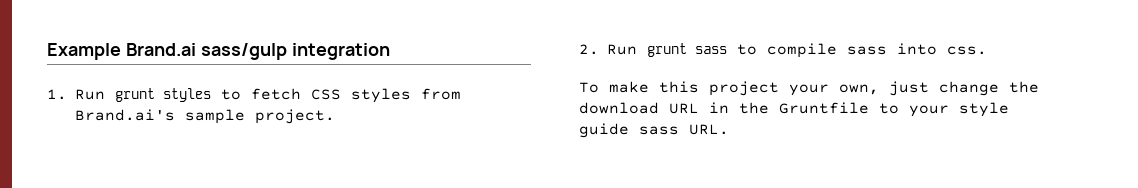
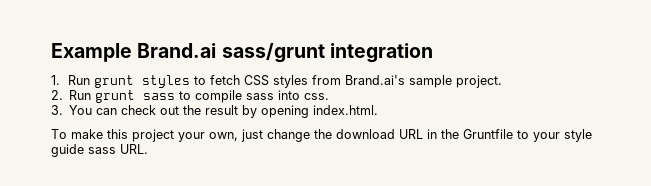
[200,43,287,60] sass/gulp -> [221,43,325,63] sass/grunt
(987, 50) none -> [51,105,379,118] // 3. You can check out the result by opening index.html.

